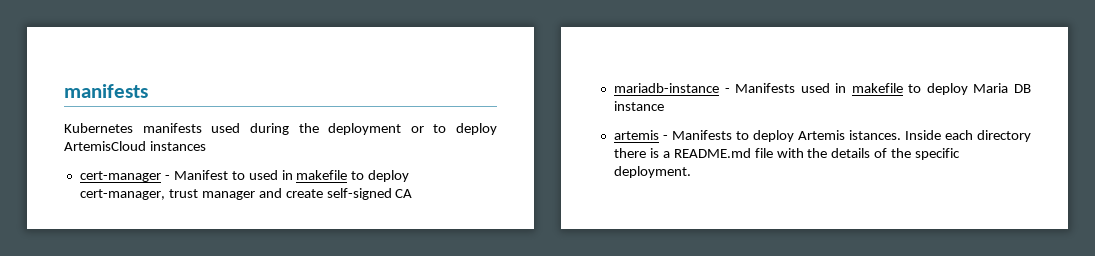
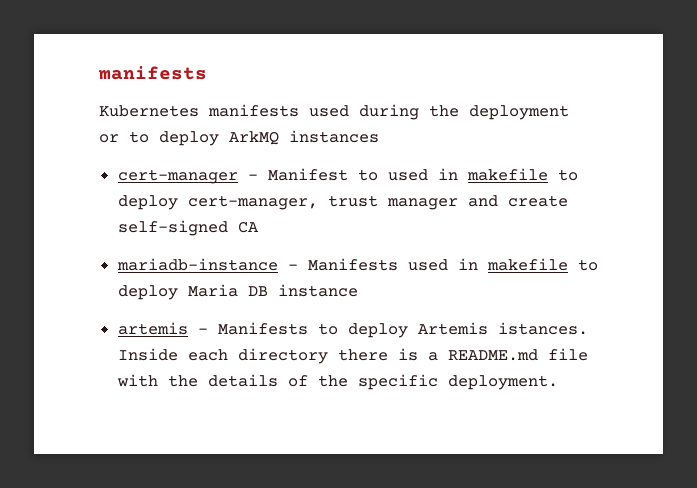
[64,141,146,151] ArtemisCloud -> [229,131,279,145] ArkMQ

